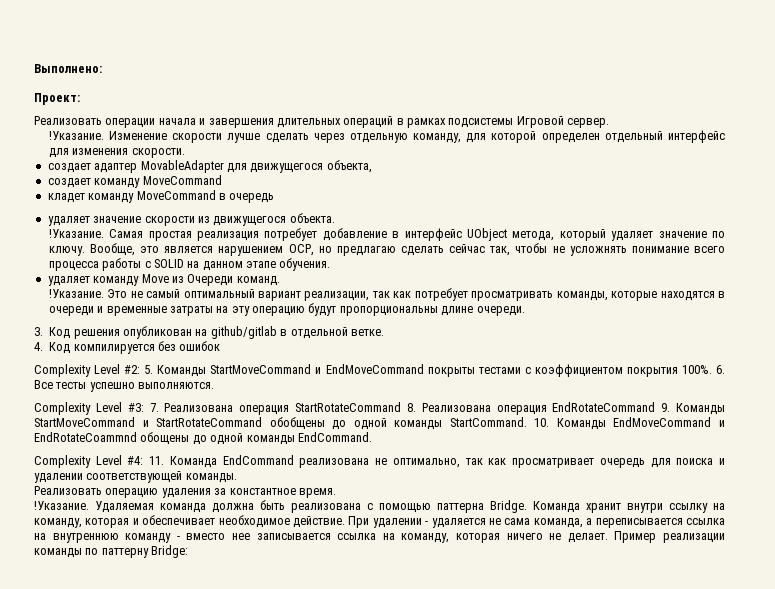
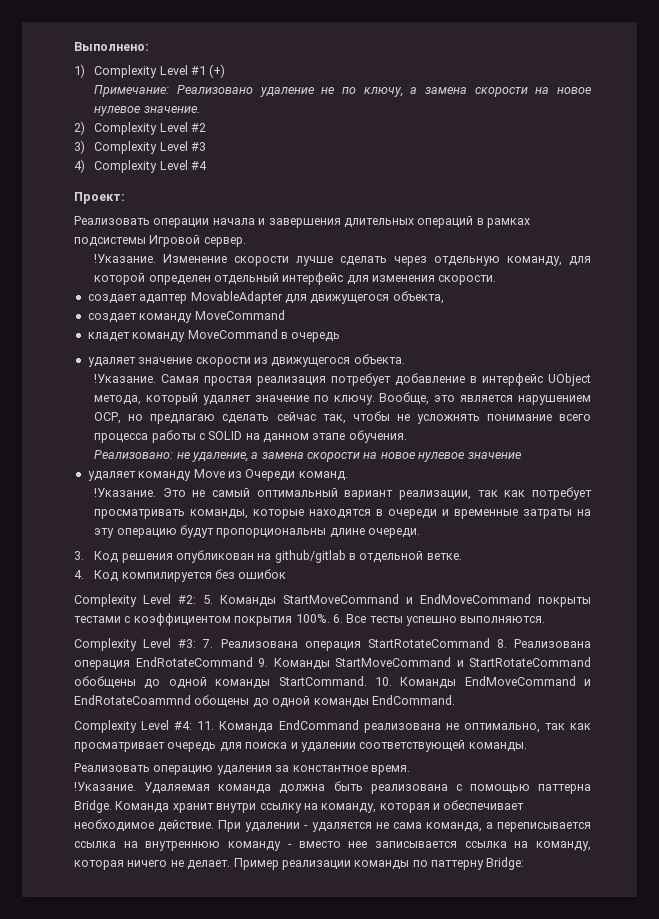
(102, 68) none -> [74,64,226,78] [94,85,593,97] [94,106,200,116] [74,121,206,135] [74,140,206,154] [74,159,207,173] // 1) Complexity Level #1 (+) // Примечание: Реализовано удаление не по ключу, а замена скорости на новое нулевое значение. // 2) Complexity Level #2 // 3) Complexity Level #3 // 4) Complexity Level #4
(331, 264) none -> [94,450,522,462] // Реализовано: не удаление, а замена скорости на новое нулевое значение

